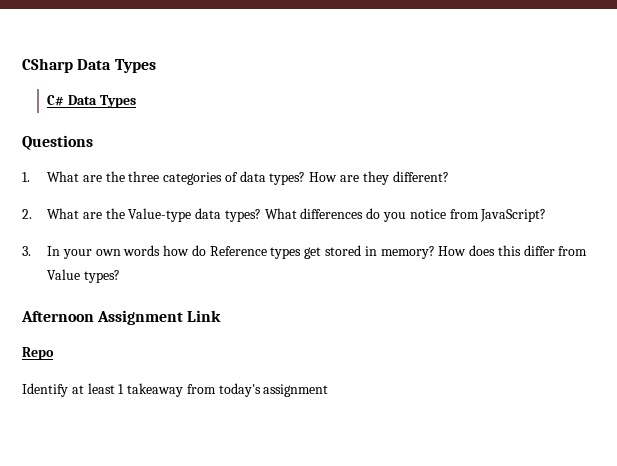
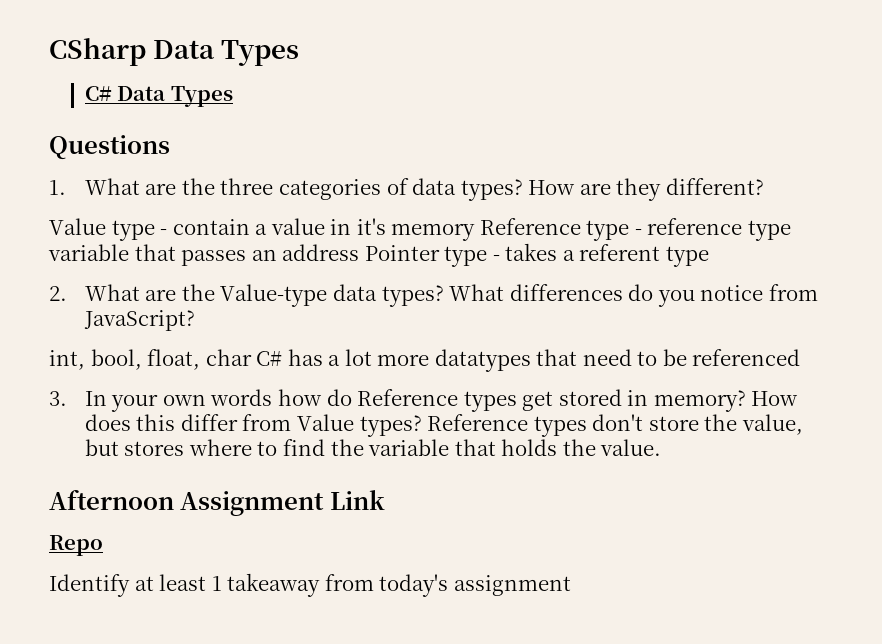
(449, 176) none -> [49,218,791,241] [48,243,709,267] // Value type - contain a value in it's memory Reference type - reference type variable that passes an address Pointer type - takes a referent type
(547, 215) none -> [49,349,801,372] // int, bool, float, char C# has a lot more datatypes that need to be referenced
(120, 276) none -> [427,414,803,437] [84,439,662,456] Reference types don't store the value, but stores where to find the variable that holds the value.

